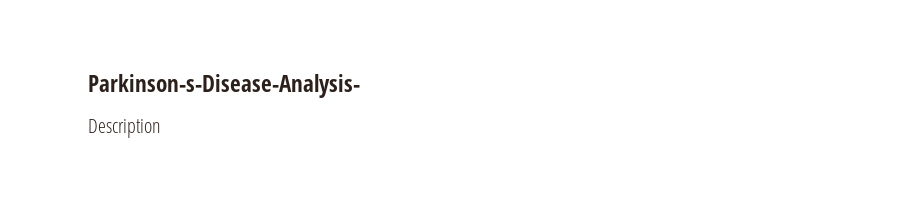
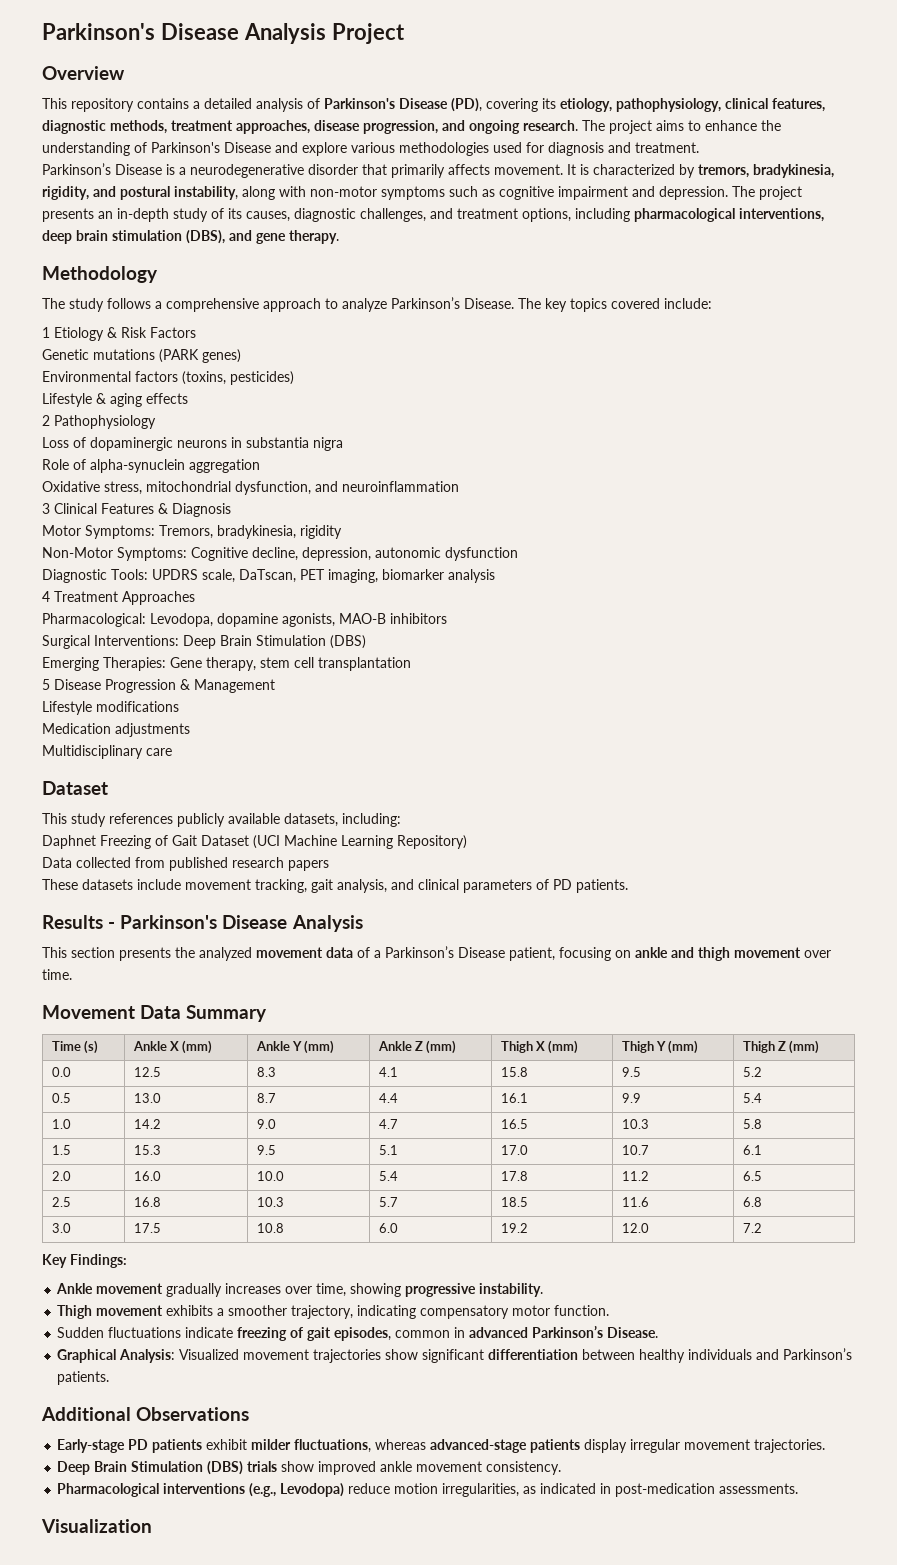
[88,74,360,98] [88,119,161,138] Parkinson-s-Disease-Analysis- // Description -> [42,23,405,44] [42,66,125,80] [42,98,825,112] [42,120,781,134] [42,142,699,156] [42,163,834,178] [42,186,802,200] [42,208,824,222] [42,230,339,244] [42,266,158,283] [42,297,712,312] [42,327,196,341] [42,349,241,363] [42,371,294,385] [42,393,188,407] [42,415,156,429] [42,437,343,451] [42,459,260,473] [42,481,459,495] [42,503,231,517] [42,525,342,539] [42,547,518,561] [42,569,495,583] [42,591,195,605] [42,613,447,627] [42,635,366,649] [42,657,411,671] [42,679,275,693] [42,701,179,715] [42,723,190,737] [42,745,172,759] [42,781,108,795] [42,813,401,827] [42,835,467,849] [42,857,329,871] [42,879,628,893] [42,915,363,932] [42,946,831,961] [42,969,72,980] [42,1005,268,1022] [51,1040,98,1054] [132,1040,213,1054] [255,1040,335,1054] [377,1040,457,1054] [500,1040,579,1054] [621,1040,699,1054] [742,1040,820,1054] [51,1067,71,1077] [133,1067,161,1077] [256,1067,276,1077] [378,1067,398,1077] [500,1067,528,1077] [621,1067,641,1077] [742,1067,762,1077] [51,1093,71,1103] [133,1093,161,1103] [256,1093,276,1103] [378,1093,398,1103] [500,1093,528,1103] [621,1093,641,1103] [742,1093,762,1103] [51,1119,71,1129] [133,1119,161,1129] [256,1119,276,1129] [378,1119,398,1129] [500,1119,528,1129] [621,1119,649,1129] [742,1119,762,1129] [51,1145,71,1155] [133,1145,161,1155] [256,1145,276,1155] [378,1145,398,1155] [500,1145,528,1155] [621,1145,649,1155] [742,1145,762,1155] [51,1171,71,1181] [133,1171,161,1181] [256,1171,284,1181] [378,1171,398,1181] [500,1171,528,1181] [621,1171,649,1181] [742,1171,762,1181] [51,1197,71,1207] [133,1197,161,1207] [256,1197,284,1207] [378,1197,398,1207] [500,1197,528,1207] [621,1197,649,1207] [742,1197,762,1207] [51,1223,71,1233] [133,1223,161,1233] [256,1223,284,1233] [378,1223,398,1233] [500,1223,528,1233] [621,1223,649,1233] [742,1223,762,1233] [42,1254,127,1268] [56,1283,544,1297] [57,1305,610,1319] [57,1325,659,1341] [57,1348,853,1363] [57,1371,110,1385] [41,1407,250,1421] [57,1439,826,1453] [57,1461,562,1475] [57,1483,799,1497] [41,1519,152,1533] Parkinson's Disease Analysis Project // Overview // This repository contains a detailed analysis of Parkinson's Disease (PD), covering its etiology, pathophysiology, clinical features, diagnostic methods, treatment approaches, disease progression, and ongoing research. The project aims to enhance the understanding of Parkinson's Disease and explore various methodologies used for diagnosis and treatment. // Parkinson’s Disease is a neurodegenerative disorder that primarily affects movement. It is characterized by tremors, bradykinesia, rigidity, and postural instability, along with non-motor symptoms such as cognitive impairment and depression. The project presents an in-depth study of its causes, diagnostic challenges, and treatment options, including pharmacological interventions, deep brain stimulation (DBS), and gene therapy. // Methodology // The study follows a comprehensive approach to analyze Parkinson’s Disease. The key topics covered include: // 1 Etiology & Risk Factors // Genetic mutations (PARK genes) // Environmental factors (toxins, pesticides) // Lifestyle & aging effects // 2 Pathophysiology // Loss of dopaminergic neurons in substantia nigra // Role of alpha-synuclein aggregation // Oxidative stress, mitochondrial dysfunction, and neuroinflammation // 3 Clinical Features & Diagnosis // Motor Symptoms: Tremors, bradykinesia, rigidity // Non-Motor Symptoms: Cognitive decline, depression, autonomic dysfunction // Diagnostic Tools: UPDRS scale, DaTscan, PET imaging, biomarker analysis // 4 Treatment Approaches // Pharmacological: Levodopa, dopamine agonists, MAO-B inhibitors // Surgical Interventions: Deep Brain Stimulation (DBS) // Emerging Therapies: Gene therapy, stem cell transplantation // 5 Disease Progression & Management // Lifestyle modifications // Medication adjustments // Multidisciplinary care // Dataset // This study references publicly available datasets, including: // Daphnet Freezing of Gait Dataset (UCI Machine Learning Repository) // Data collected from published research papers // These datasets include movement tracking, gait analysis, and clinical parameters of PD patients. // Results - Parkinson's Disease Analysis // This section presents the analyzed movement data of a Parkinson’s Disease patient, focusing on ankle and thigh movement over time. // Movement Data Summary // Time (s) | Ankle X (mm) | Ankle Y (mm) | Ankle Z (mm) | Thigh X (mm) | Thigh Y (mm) | Thigh Z (mm) // 0.0 | 12.5 | 8.3 | 4.1 | 15.8 | 9.5 | 5.2 // 0.5 | 13.0 | 8.7 | 4.4 | 16.1 | 9.9 | 5.4 // 1.0 | 14.2 | 9.0 | 4.7 | 16.5 | 10.3 | 5.8 // 1.5 | 15.3 | 9.5 | 5.1 | 17.0 | 10.7 | 6.1 // 2.0 | 16.0 | 10.0 | 5.4 | 17.8 | 11.2 | 6.5 // 2.5 | 16.8 | 10.3 | 5.7 | 18.5 | 11.6 | 6.8 // 3.0 | 17.5 | 10.8 | 6.0 | 19.2 | 12.0 | 7.2 // Key Findings: // Ankle movement gradually increases over time, showing progressive instability. // Thigh movement exhibits a smoother trajectory, indicating compensatory motor function. // Sudden fluctuations indicate freezing of gait episodes, common in advanced Parkinson’s Disease. // Graphical Analysis: Visualized movement trajectories show significant differentiation between healthy individuals and Parkinson’s patients. // Additional Observations // Early-stage PD patients exhibit milder fluctuations, whereas advanced-stage patients display irregular movement trajectories. // Deep Brain Stimulation (DBS) trials show improved ankle movement consistency. // Pharmacological interventions (e.g., Levodopa) reduce motion irregularities, as indicated in post-medication assessments. // Visualization

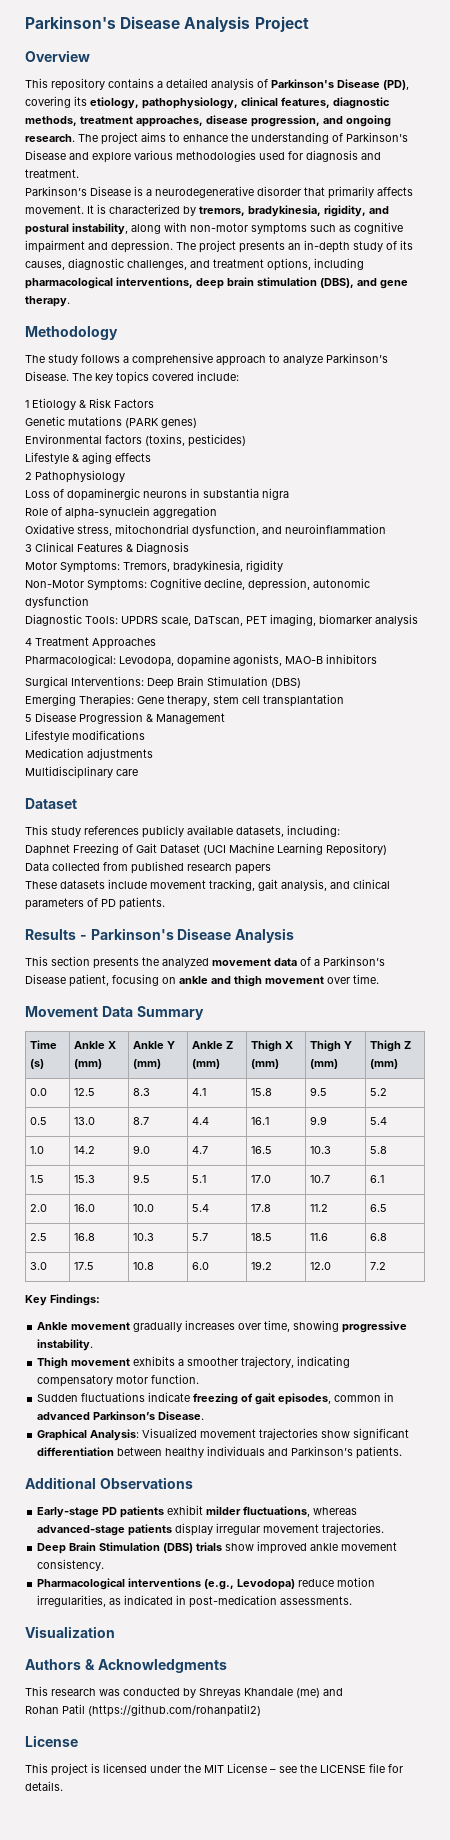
(152, 1526) none -> [25,1659,227,1673] [25,1686,343,1698] [25,1704,261,1717] [25,1735,78,1747] [25,1763,403,1776] [25,1781,63,1791] // Authors & Acknowledgments // This research was conducted by Shreyas Khandale (me) and // Rohan Patil (https://github.com/rohanpatil2) // License // This project is licensed under the MIT License – see the LICENSE file for details.

